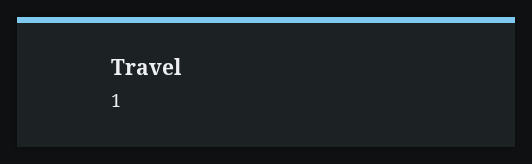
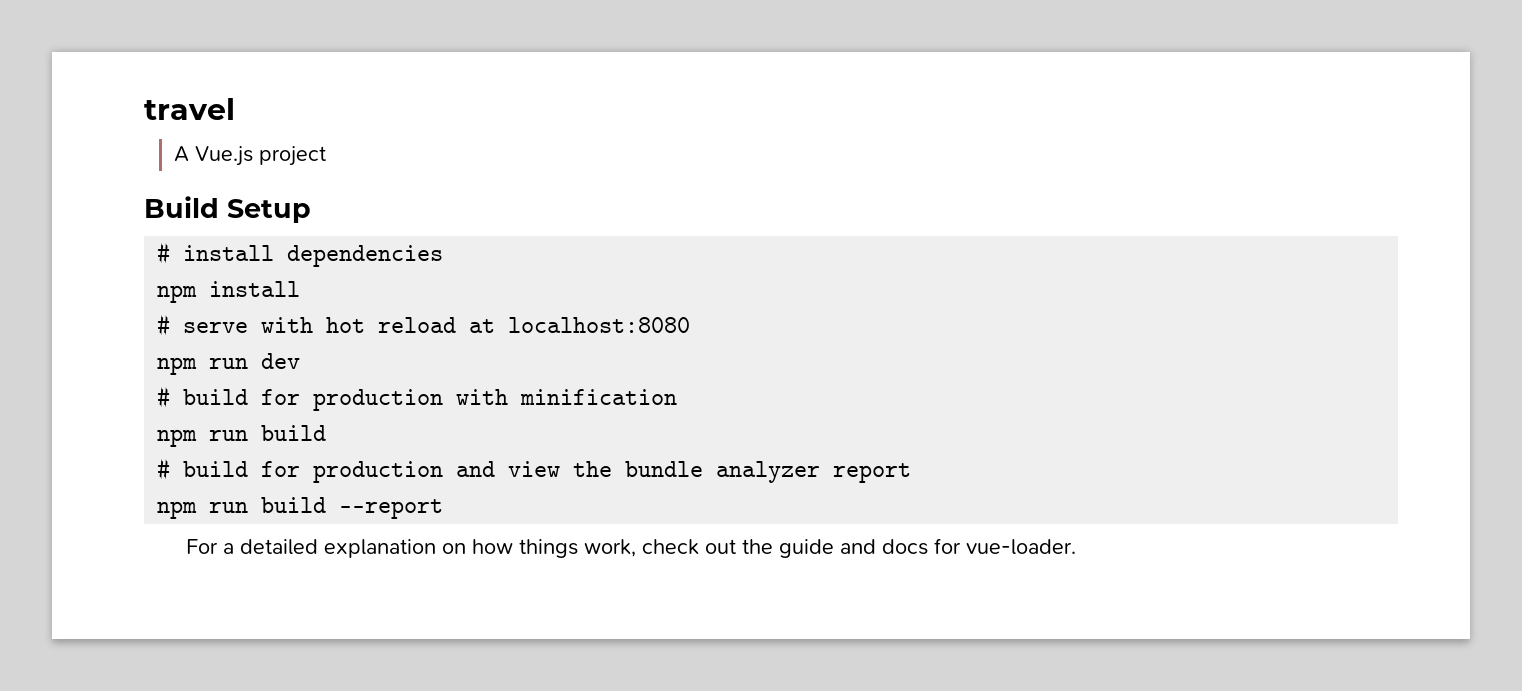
[111,58,182,75] [111,94,121,107] Travel // 1 -> [144,98,235,120] [174,146,327,166] [144,196,311,223] [157,242,444,267] [157,281,301,303] [157,314,691,336] [157,353,301,375] [157,386,678,411] [157,425,327,447] [157,458,912,483] [157,497,444,519] [185,538,1076,558] travel // A Vue.js project // Build Setup // # install dependencies // npm install // # serve with hot reload at localhost:8080 // npm run dev // # build for production with minification // npm run build // # build for production and view the bundle analyzer report // npm run build --report // For a detailed explanation on how things work, check out the guide and docs for vue-loader.

